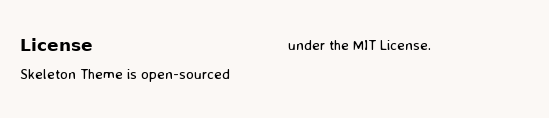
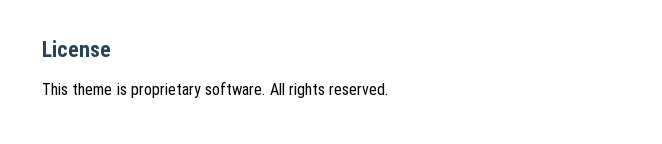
[20,69,230,82] [288,40,431,50] Skeleton Theme is open-sourced under the MIT License. -> [42,81,389,98] This theme is proprietary software. All rights reserved.

